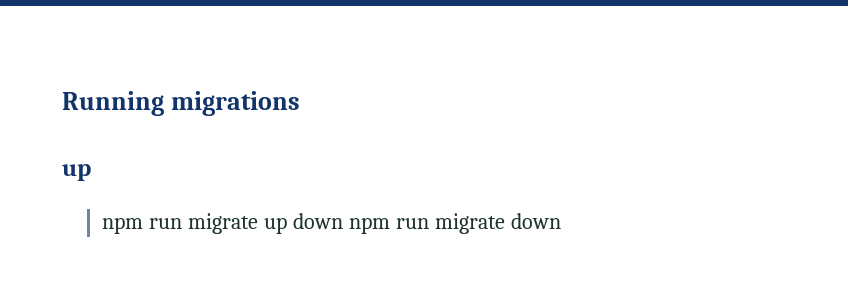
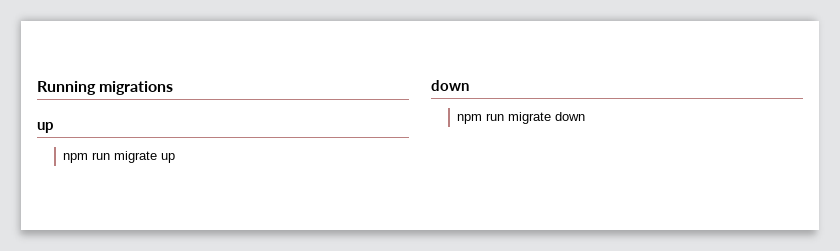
[292,213,343,229] down -> [431,80,469,91] // down //

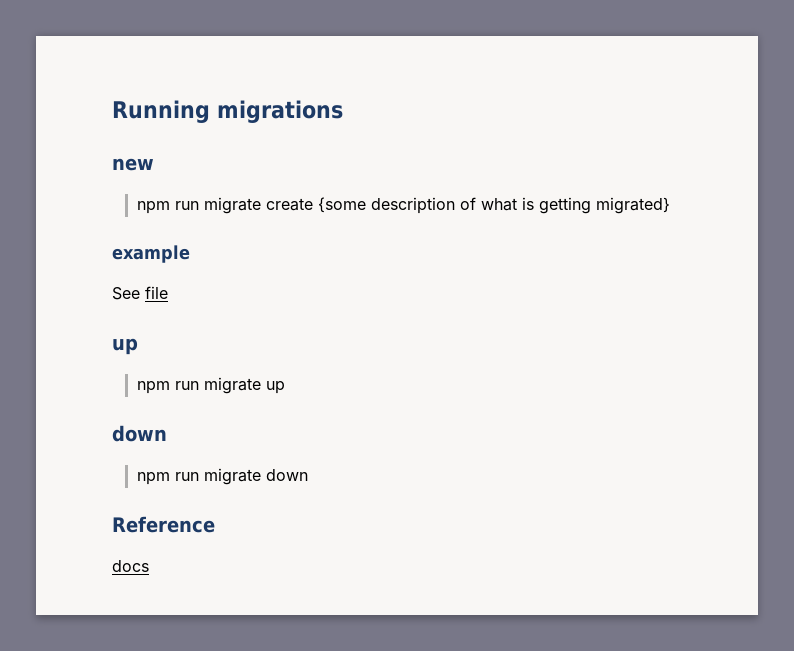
(174, 88) none -> [112,158,154,171] [136,197,670,214] [112,245,190,263] [112,286,168,300] // new // npm run migrate create {some description of what is getting migrated} // example // See file
(585, 116) none -> [112,516,215,533] [112,560,149,572] // Reference // docs

